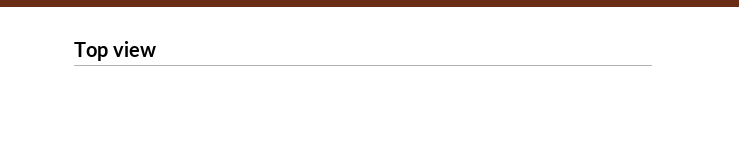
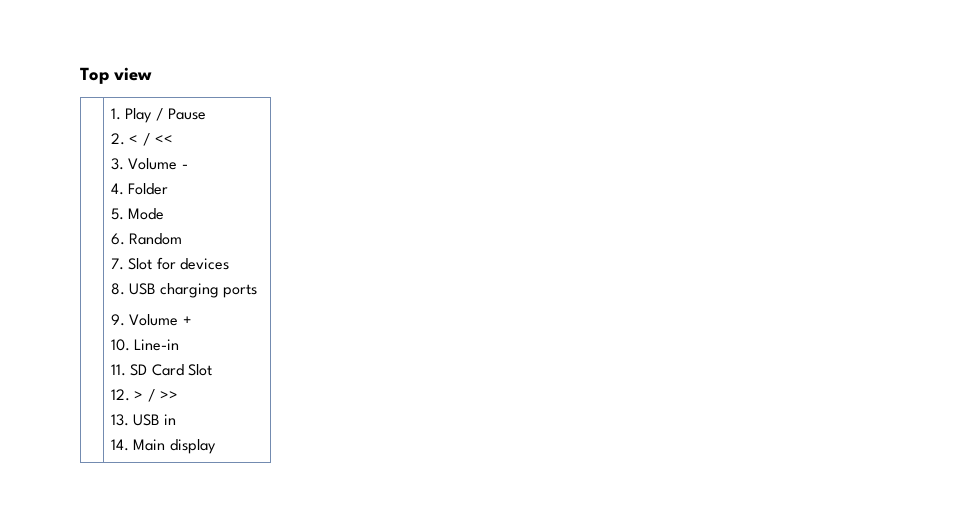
(157, 49) none -> [110,108,206,123] [110,133,173,146] [110,158,188,170] [110,183,169,195] [110,208,165,220] [110,233,183,245] [110,257,229,270] [110,283,257,298] [110,314,192,326] [110,339,180,351] [110,364,212,376] [110,389,178,402] [110,414,176,426] [110,439,216,454] // | 1. Play / Pause // 2. < / << // 3. Volume - // 4. Folder // 5. Mode // 6. Random // 7. Slot for devices // 8. USB charging ports // 9. Volume + // 10. Line-in // 11. SD Card Slot // 12. > / >> // 13. USB in // 14. Main display

